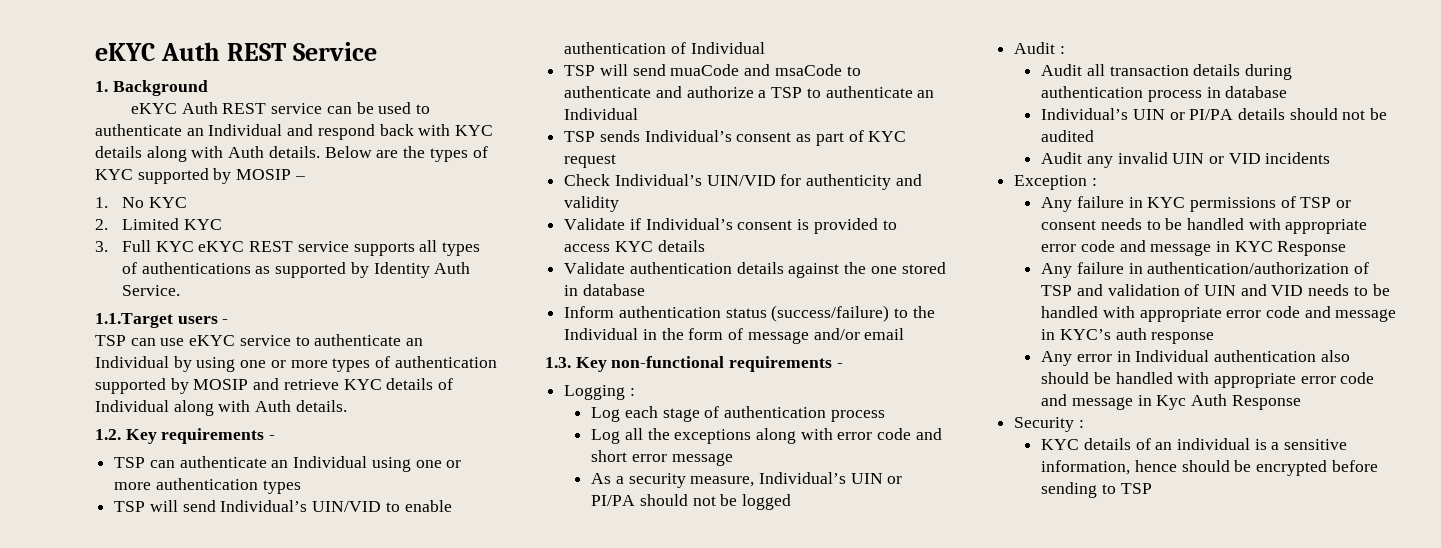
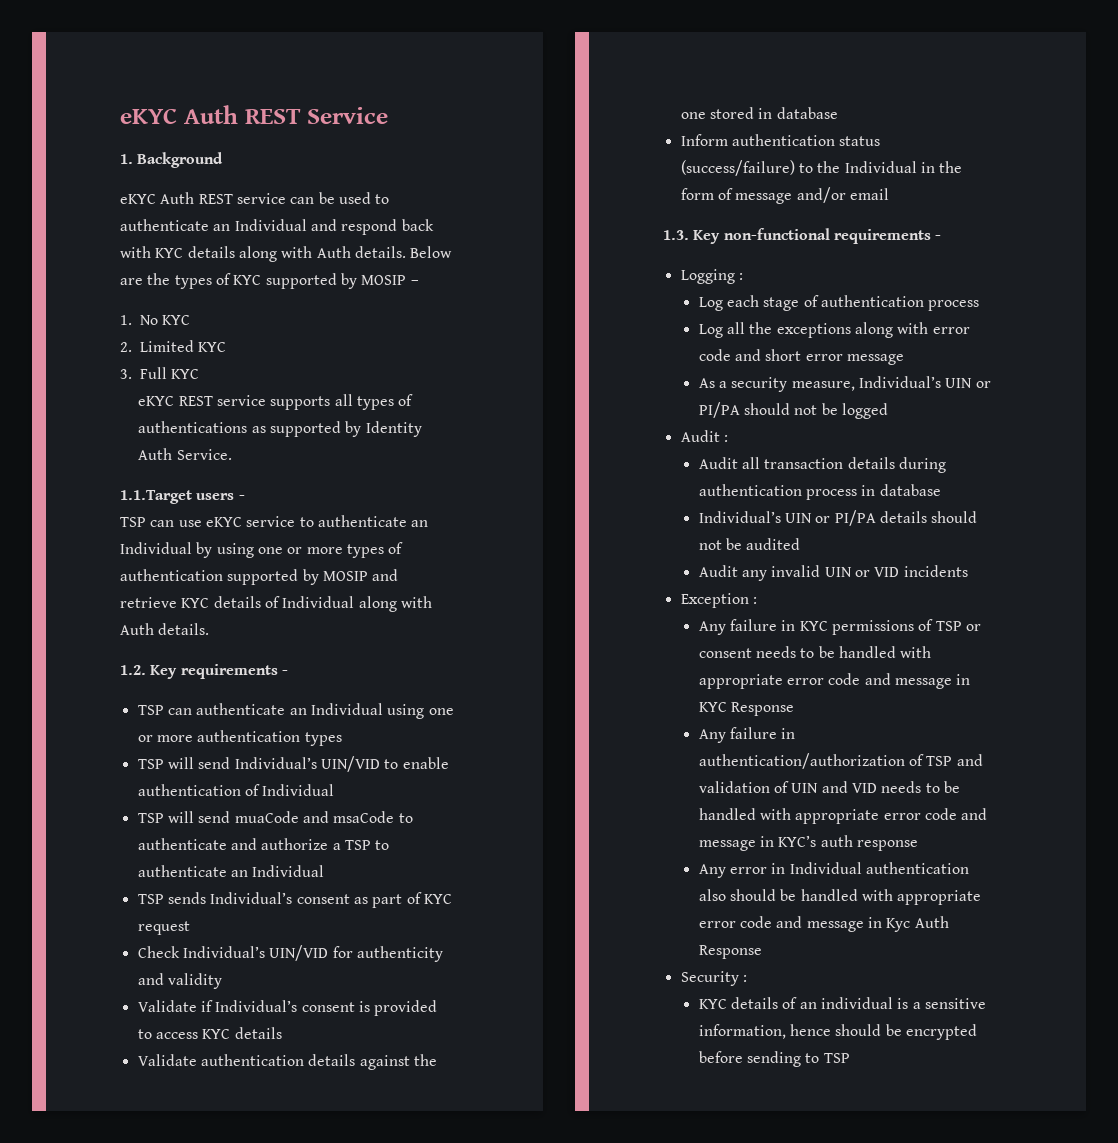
(194, 246) none -> (200, 374) //

